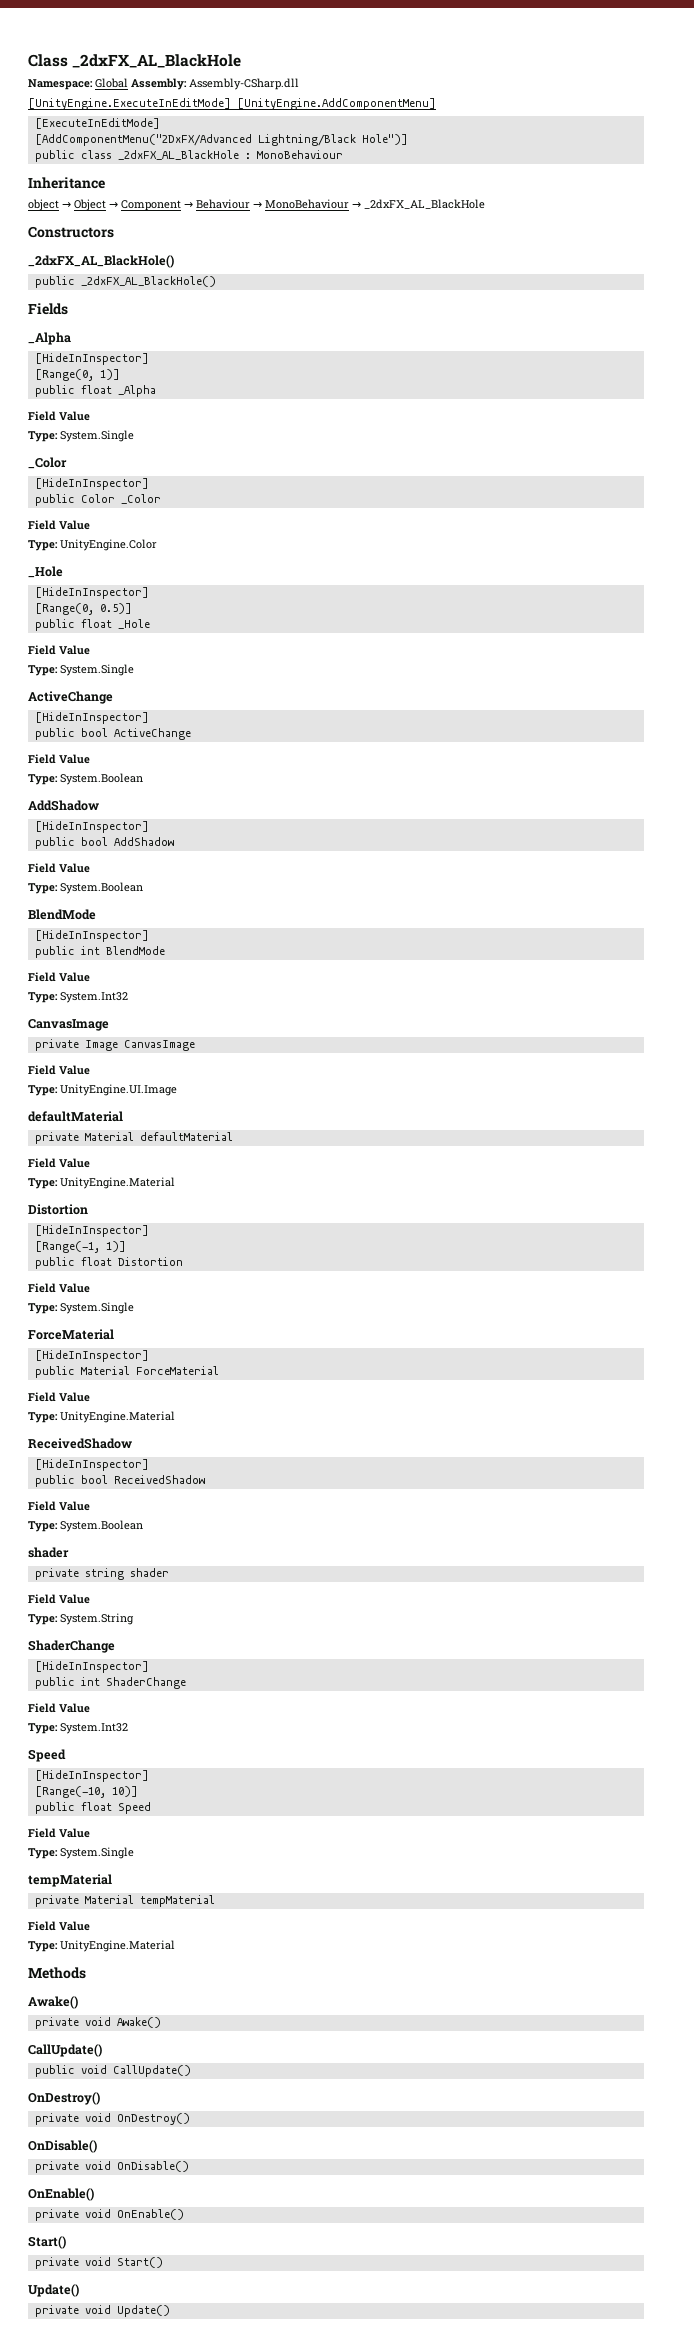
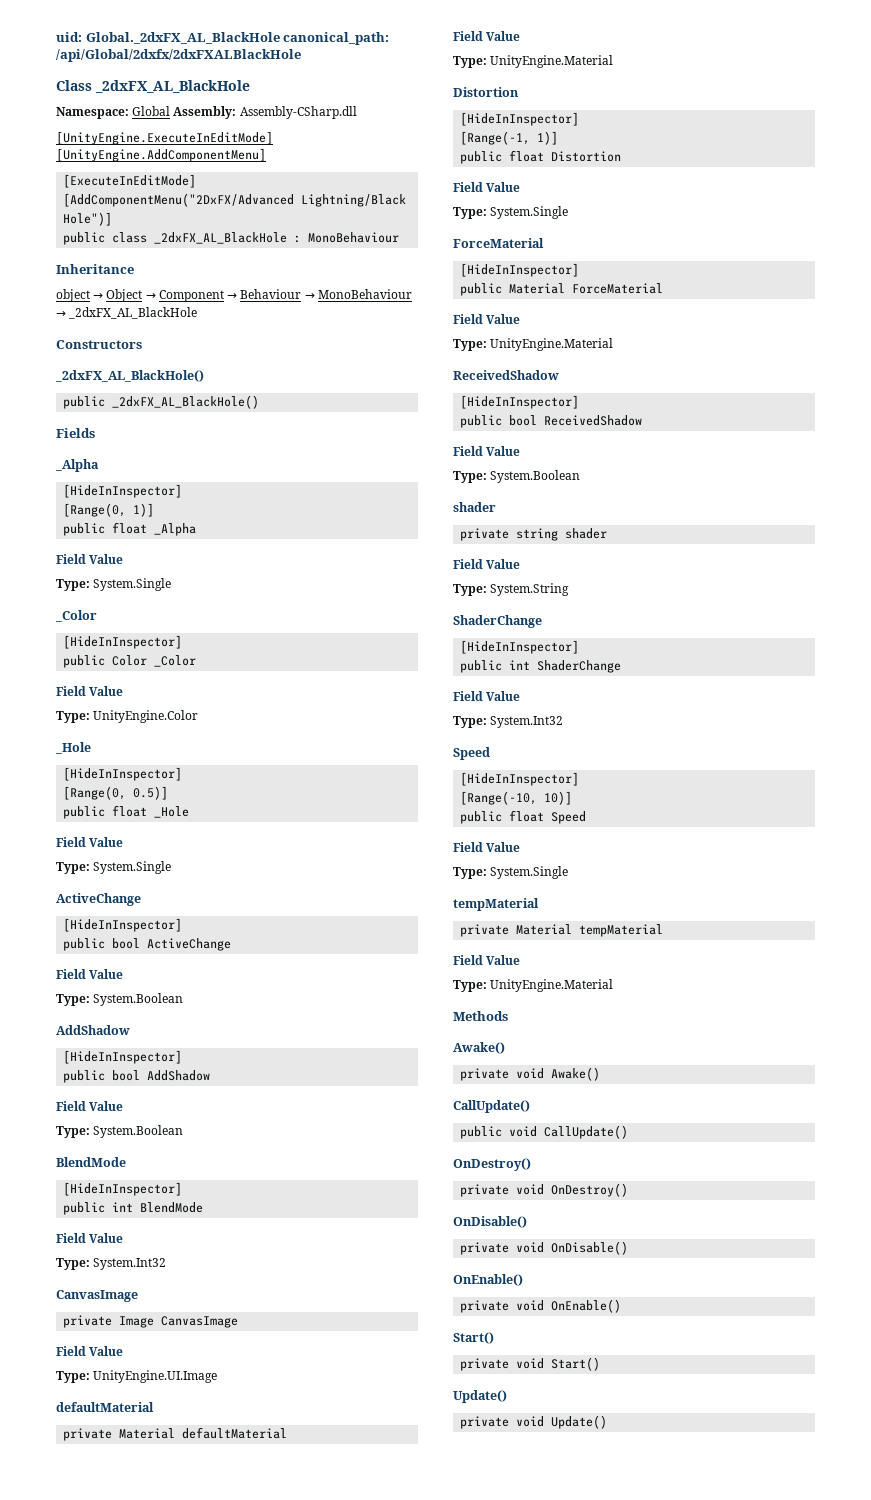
(28, 60) none -> [56,32,390,45] [56,49,301,62] uid: Global._2dxFX_AL_BlackHole canonical_path: /api/Global/2dxfx/2dxFXALBlackHole //

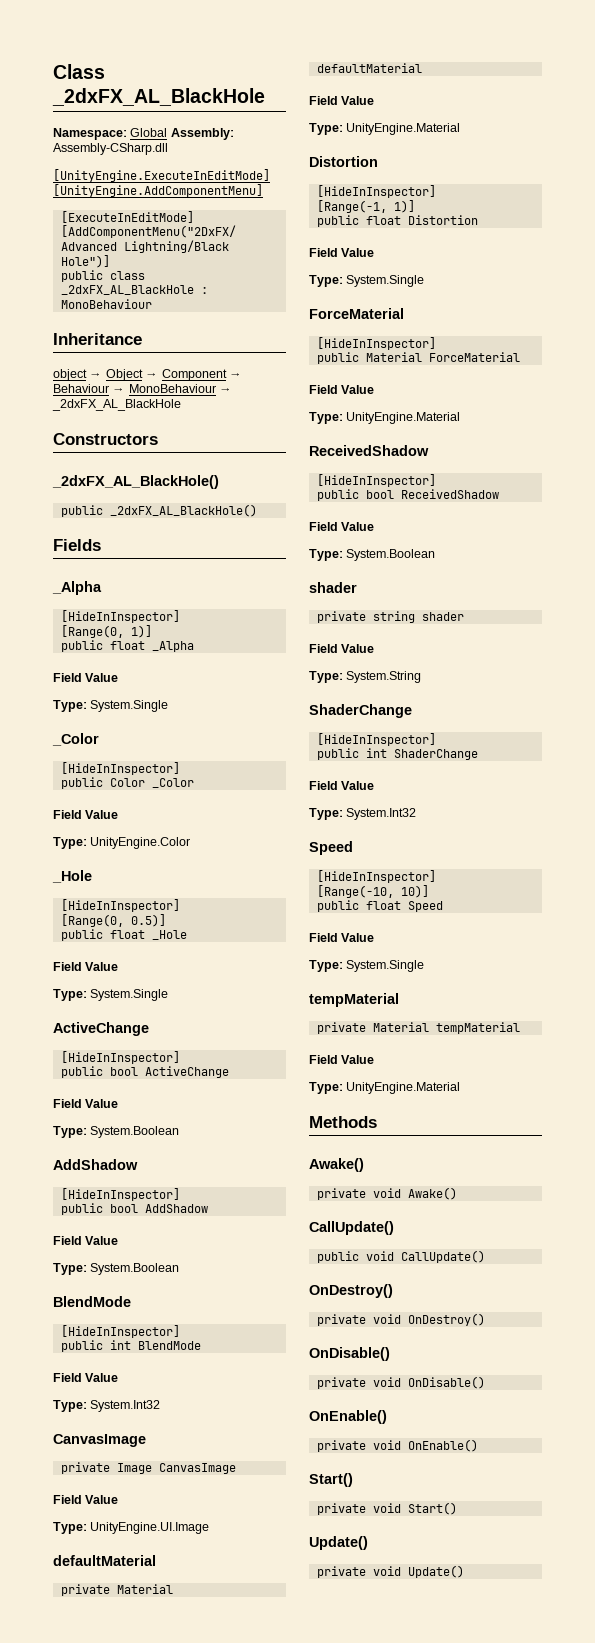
[56,32,390,45] [56,49,301,62] uid: Global._2dxFX_AL_BlackHole canonical_path: /api/Global/2dxfx/2dxFXALBlackHole // -> (53, 71) none

